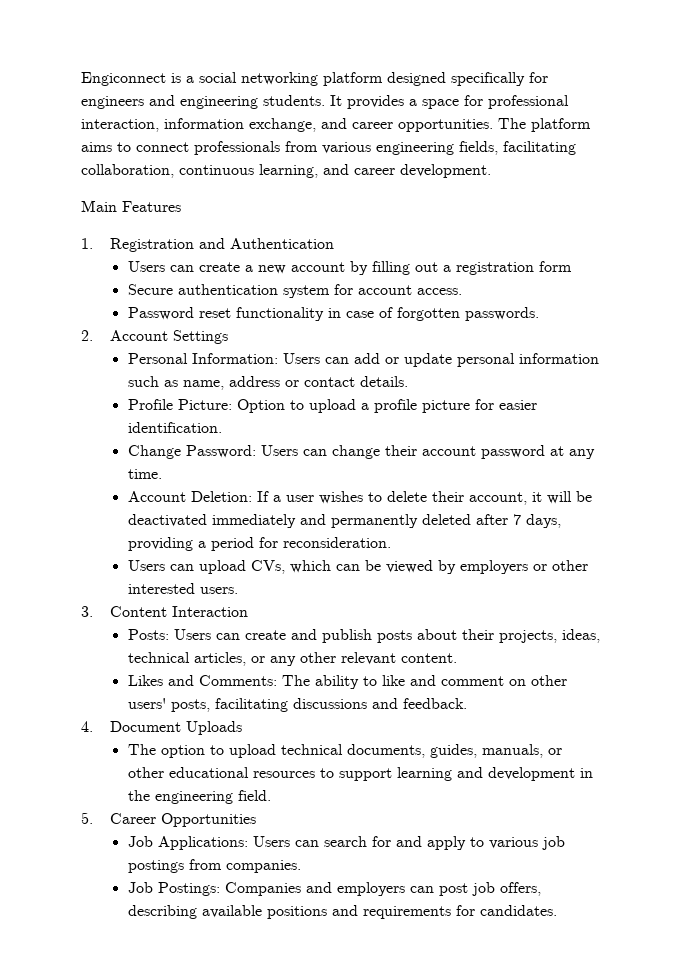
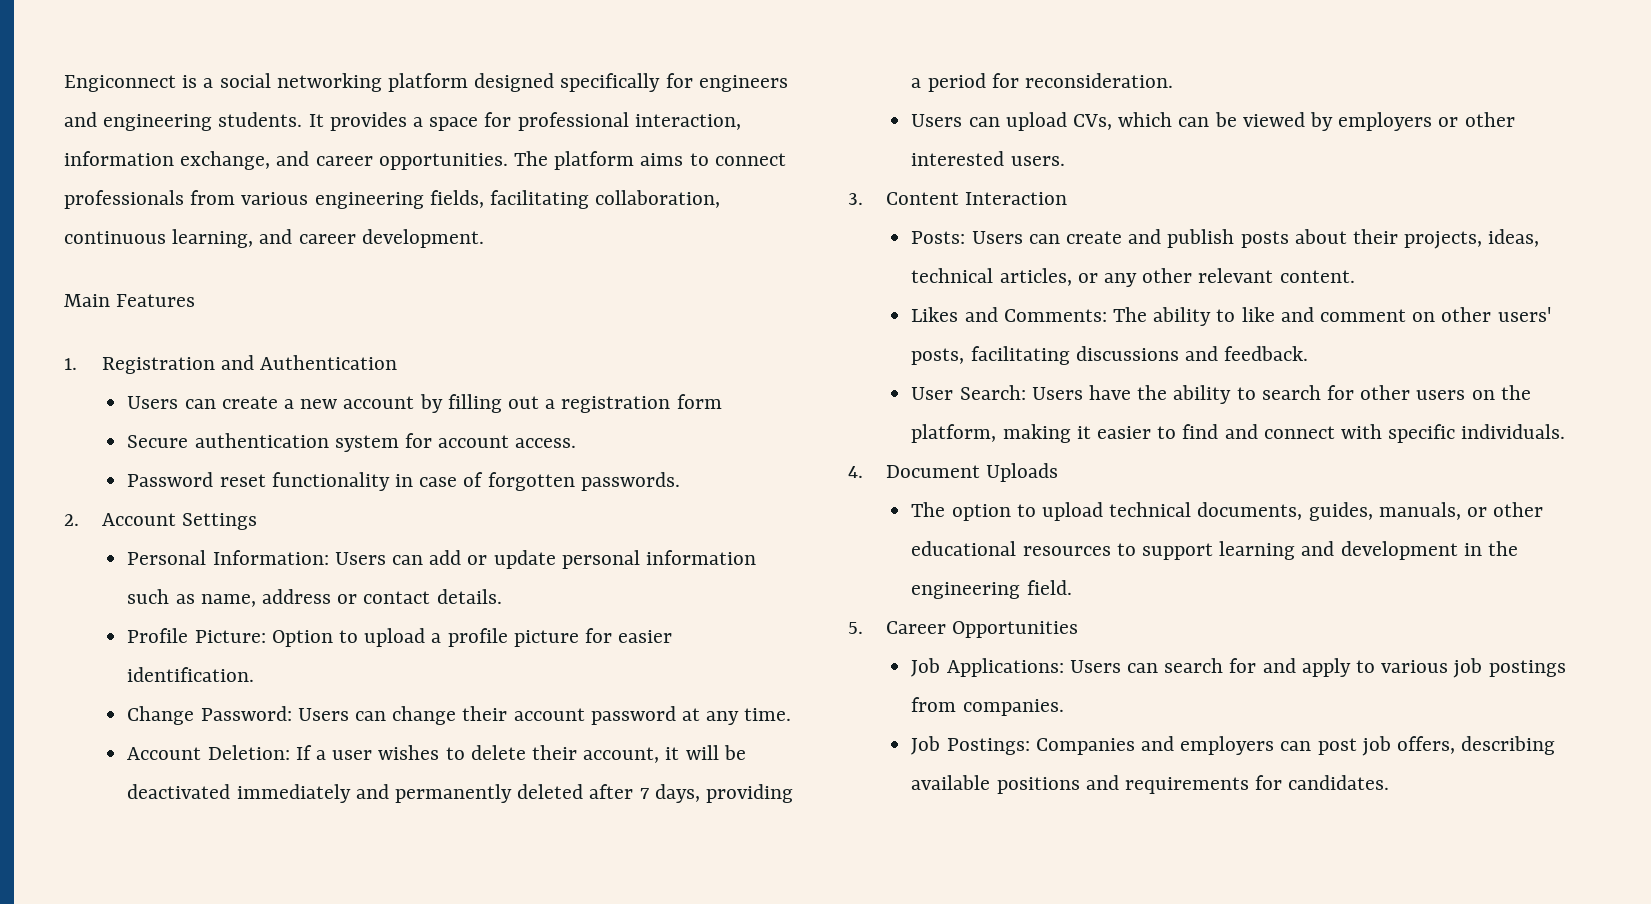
(467, 703) none -> [911,385,1531,404] [911,424,1566,443] // User Search: Users have the ability to search for other users on the platform, making it easier to find and connect with specific individuals.

